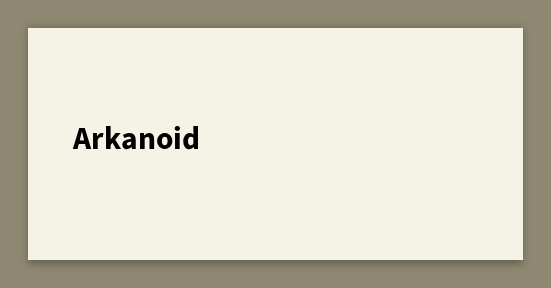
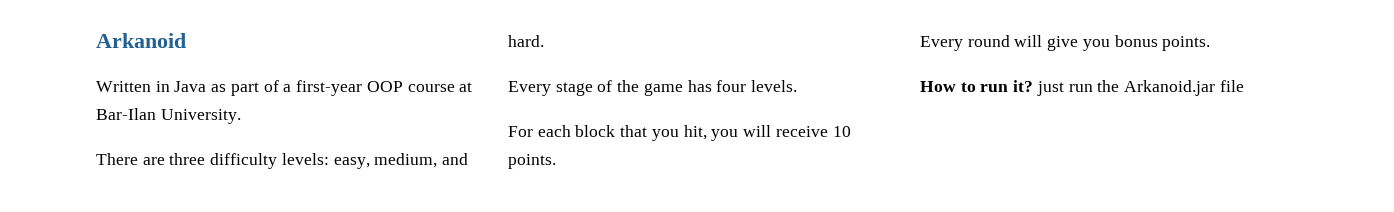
(200, 138) none -> [96,80,473,96] [96,108,241,124] [96,153,469,169] [508,35,544,47] [508,80,798,96] [508,125,851,141] [508,154,556,169] [920,35,1211,51] [920,80,1244,96] // Written in Java as part of a first-year OOP course at Bar-Ilan University. // There are three difficulty levels: easy, medium, and hard. // Every stage of the game has four levels. // For each block that you hit, you will receive 10 points. // Every round will give you bonus points. // How to run it? just run the Arkanoid.jar file

